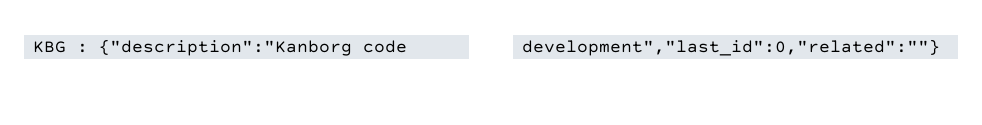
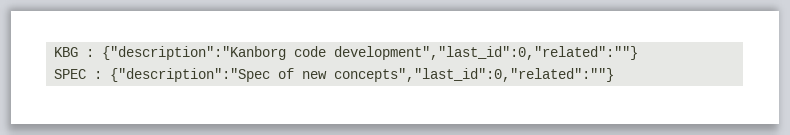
(940, 47) none -> [53,68,614,82] // SPEC : {"description":"Spec of new concepts","last_id":0,"related":""}

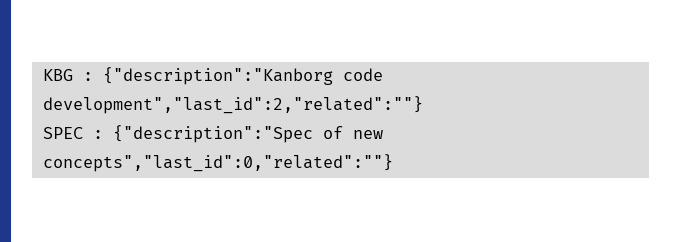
[333,46,638,60] development","last_id":0,"related":""} -> [43,96,424,114] development","last_id":2,"related":""}

